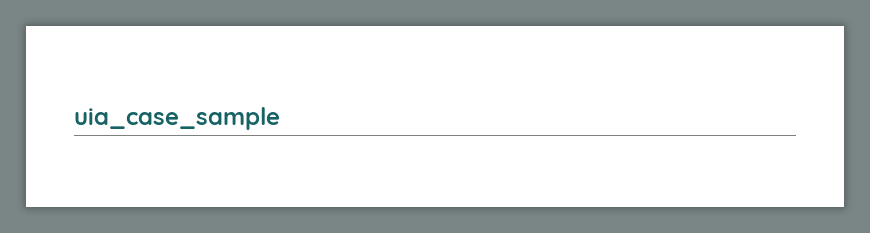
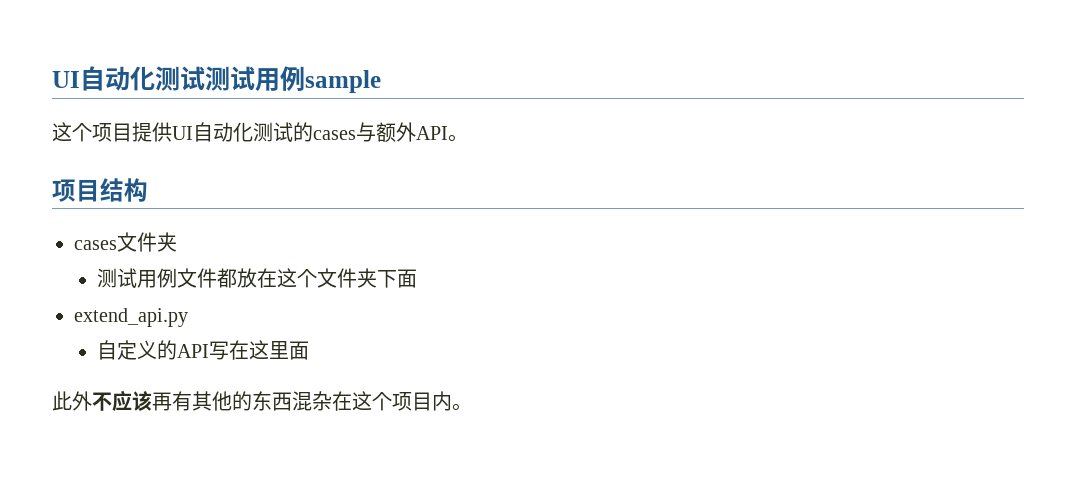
[74,107,280,130] uia_case_sample -> [52,66,381,93] [52,122,468,142] [52,178,148,202] [74,232,177,252] [97,268,418,288] [74,308,188,327] [97,340,310,360] [52,390,472,412] UI自动化测试测试用例sample // 这个项目提供UI自动化测试的cases与额外API。 // 项目结构 // cases文件夹 // 测试用例文件都放在这个文件夹下面 // extend_api.py // 自定义的API写在这里面 // 此外不应该再有其他的东西混杂在这个项目内。

